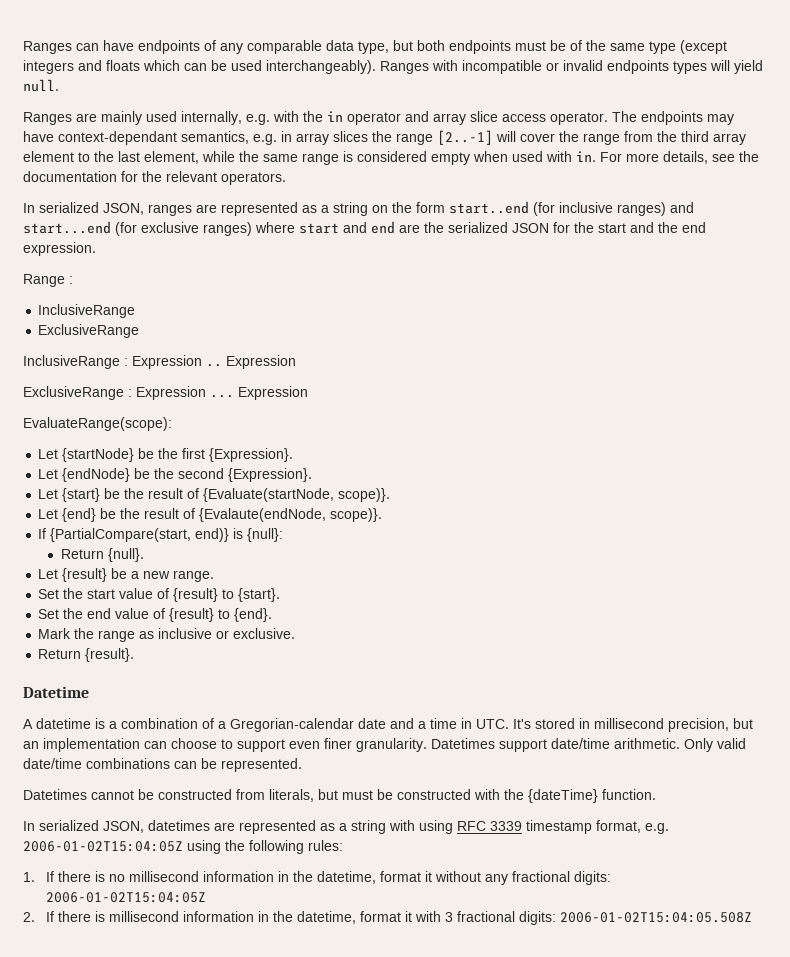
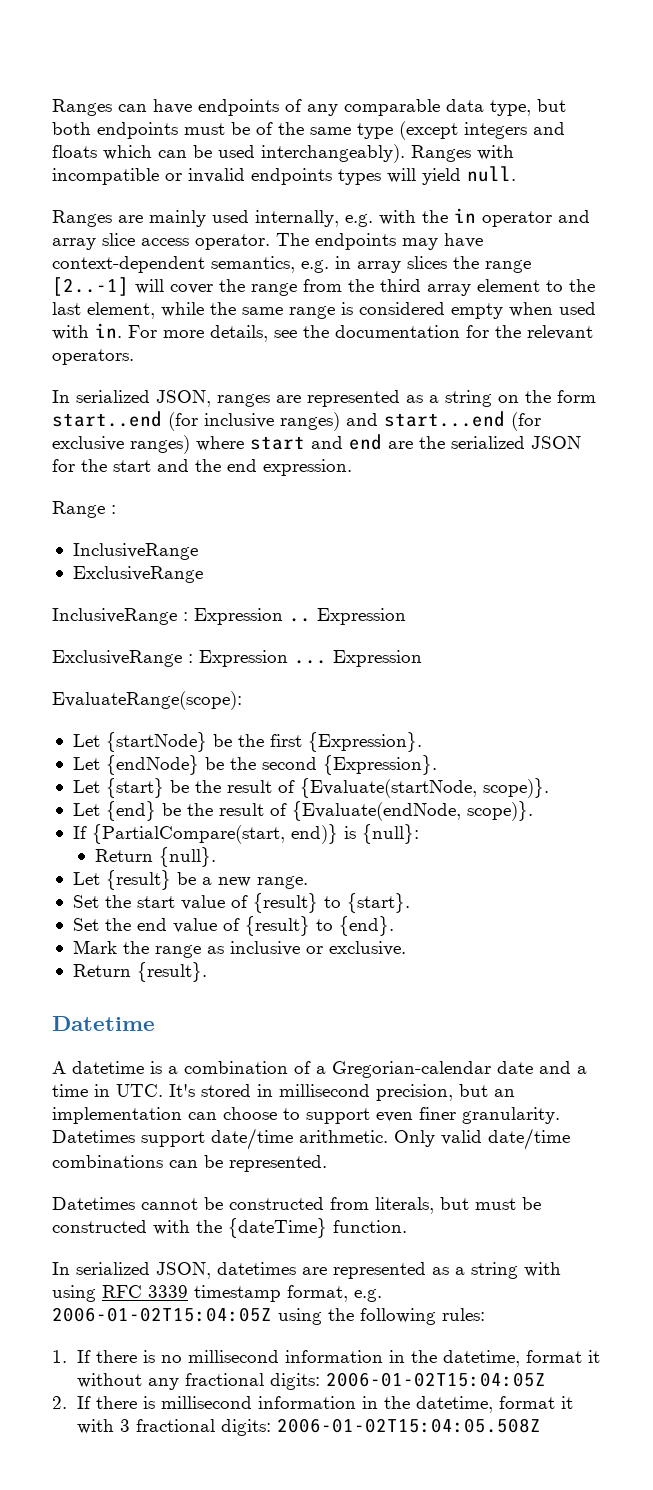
[58,131,177,145] context-dependant -> [52,256,205,273] context-dependent
[199,508,327,522] {Evalaute(endNode, -> [291,801,461,821] {Evaluate(endNode,

